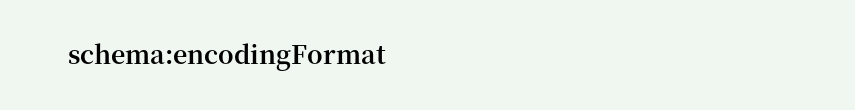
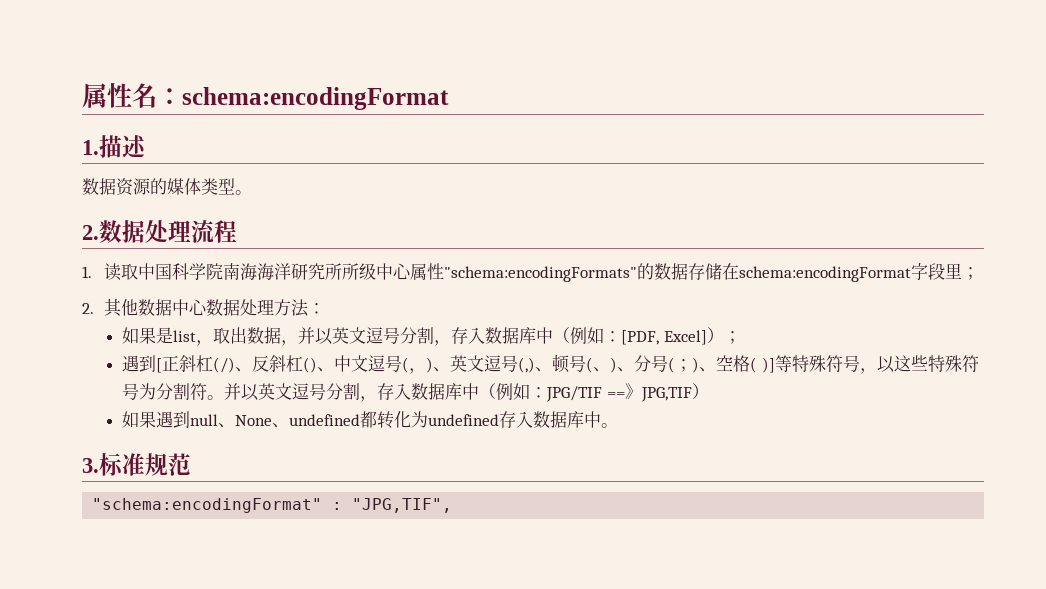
[68,43,386,71] schema:encodingFormat -> [82,82,449,110] [82,135,146,158] [82,178,252,196] [82,220,237,243] [82,263,979,282] [82,298,325,317] [122,327,741,346] [122,354,979,374] [122,383,709,402] [122,411,619,429] [82,453,191,476] [92,498,453,513] 属性名：schema:encodingFormat // 1.描述 // 数据资源的媒体类型。 // 2.数据处理流程 // 1.读取中国科学院南海海洋研究所所级中心属性"schema:encodingFormats"的数据存储在schema:encodingFormat字段里； // 2.其他数据中心数据处理方法： // 如果是list，取出数据，并以英文逗号分割，存入数据库中（例如：[PDF, Excel]）； // 遇到[正斜杠(/)、反斜杠()、中文逗号(，)、英文逗号(,)、顿号(、)、分号(；)、空格( )]等特殊符号，以这些特殊符号为分割符。并以英文逗号分割，存入数据库中（例如：JPG/TIF ==》JPG,TIF） // 如果遇到null、None、undefined都转化为undefined存入数据库中。 // 3.标准规范 // "schema:encodingFormat" : "JPG,TIF",

